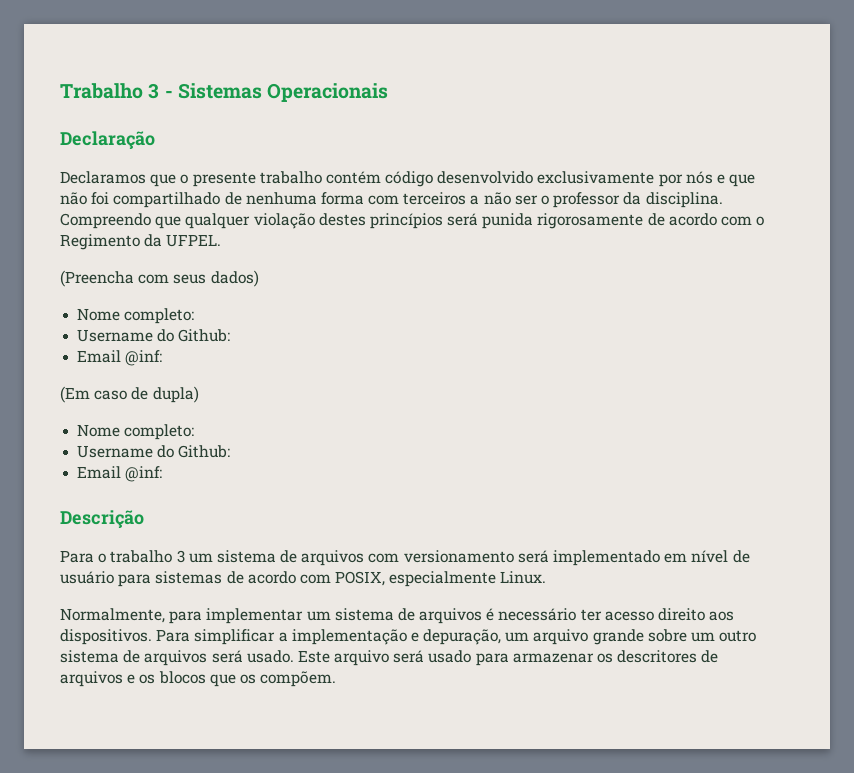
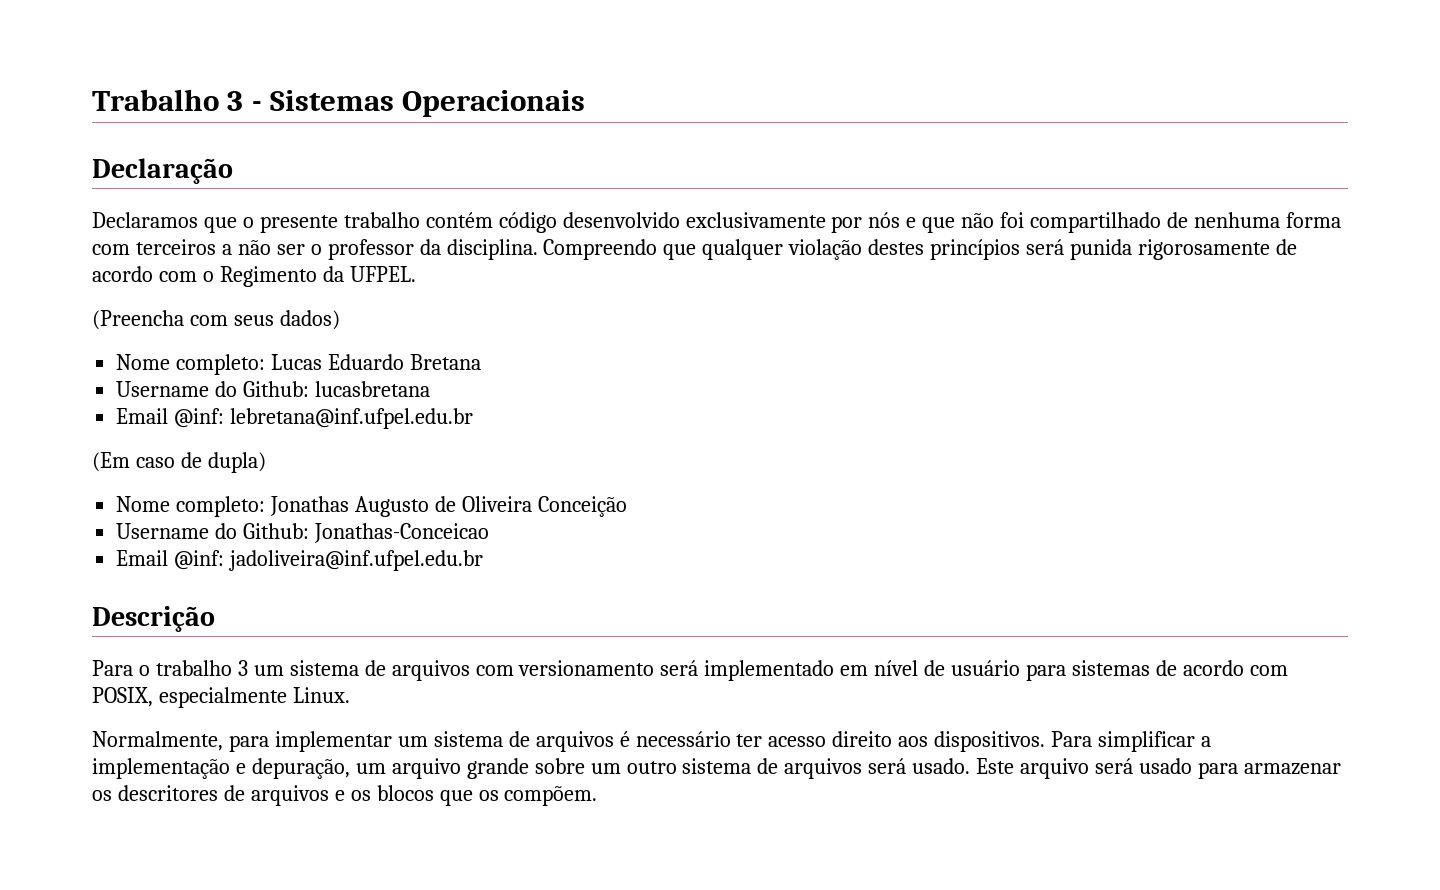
[77,329,231,342] [77,350,163,366] // Username do Github: // Email @inf: -> [271,354,481,370] [116,381,431,397] [116,408,474,429] Lucas Eduardo Bretana // Username do Github: lucasbretana // Email @inf: lebretana@inf.ufpel.edu.br
[77,445,231,458] [77,466,163,482] // Username do Github: // Email @inf: -> [270,496,627,517] [116,523,490,543] [116,550,484,571] Jonathas Augusto de Oliveira Conceição // Username do Github: Jonathas-Conceicao // Email @inf: jadoliveira@inf.ufpel.edu.br

